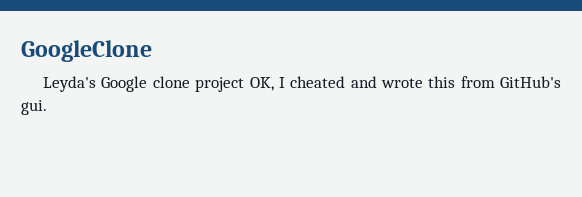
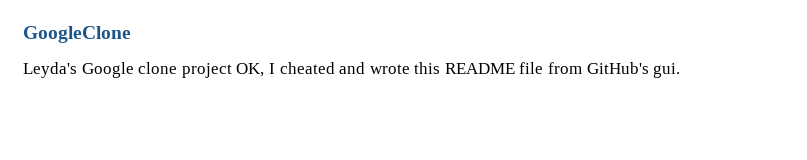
(456, 82) none -> [444,62,544,74] README file

